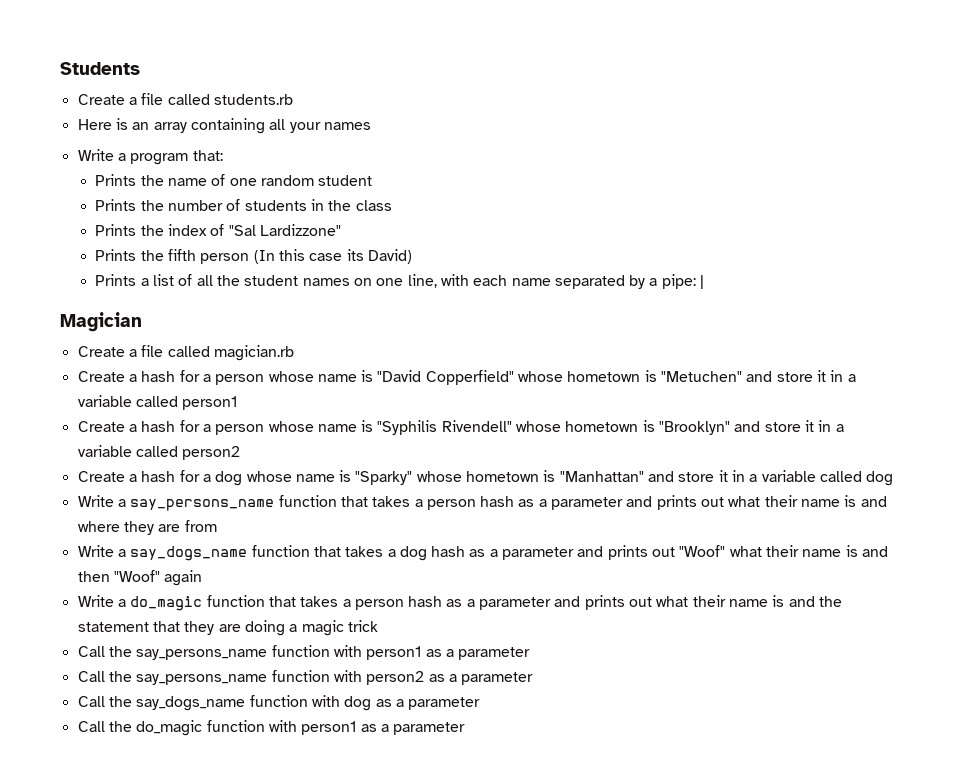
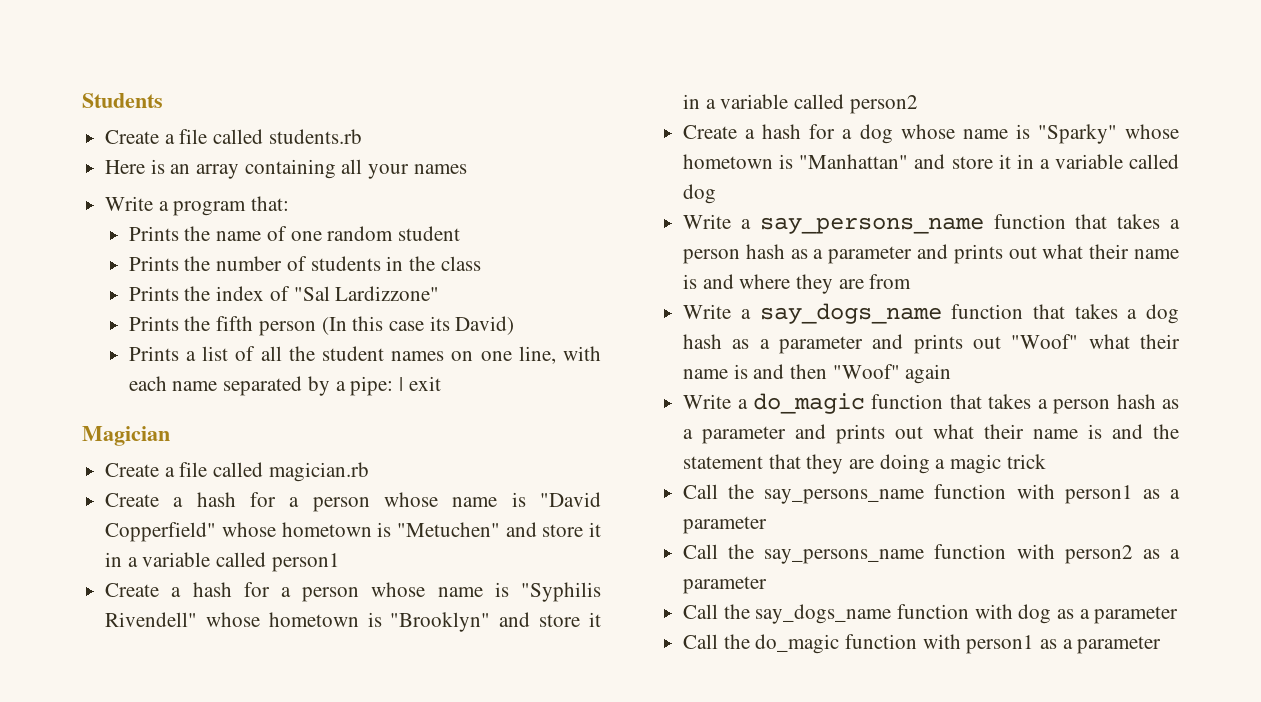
(705, 282) none -> [408,376,441,391] exit

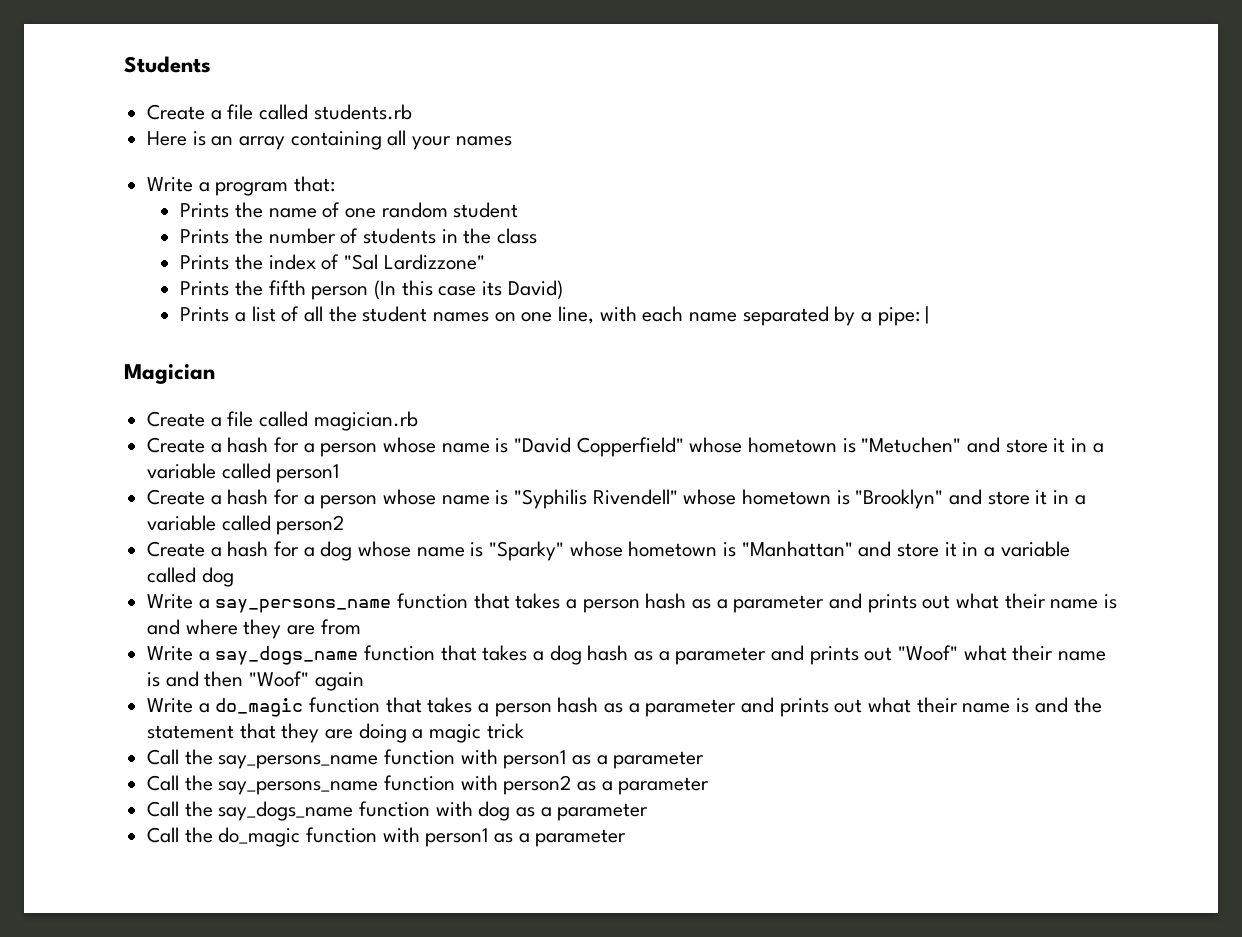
[408,376,441,391] exit -> (930, 315) none

